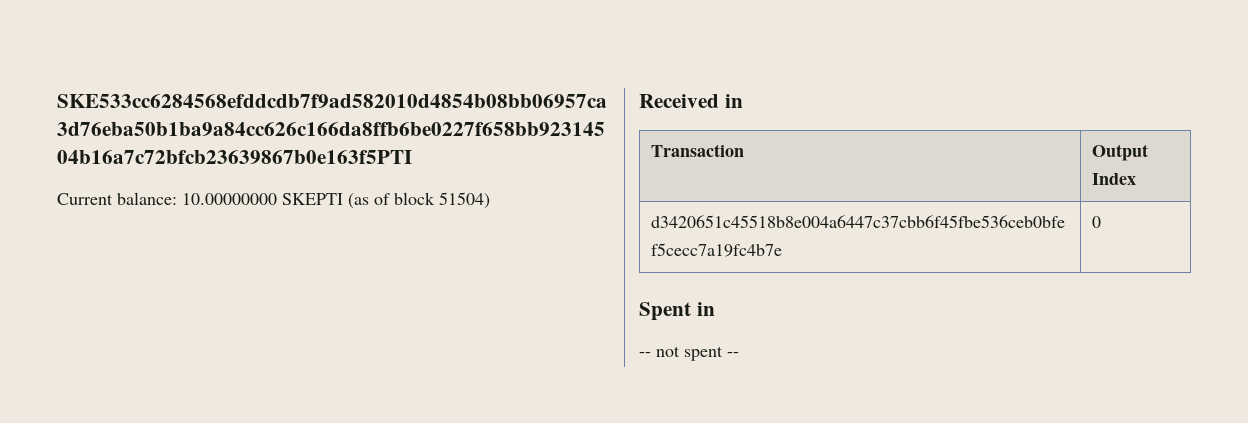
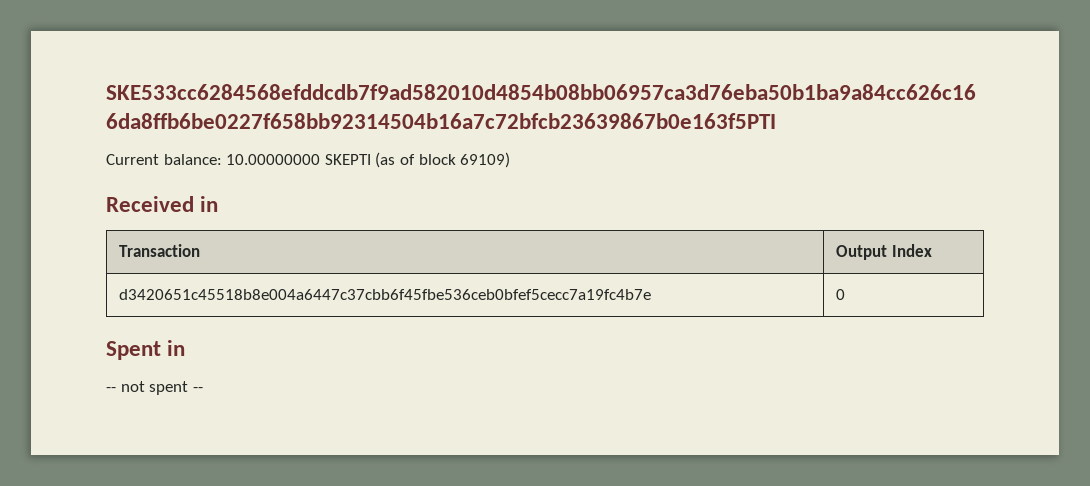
[439,192,490,209] 51504) -> [460,152,511,168] 69109)

